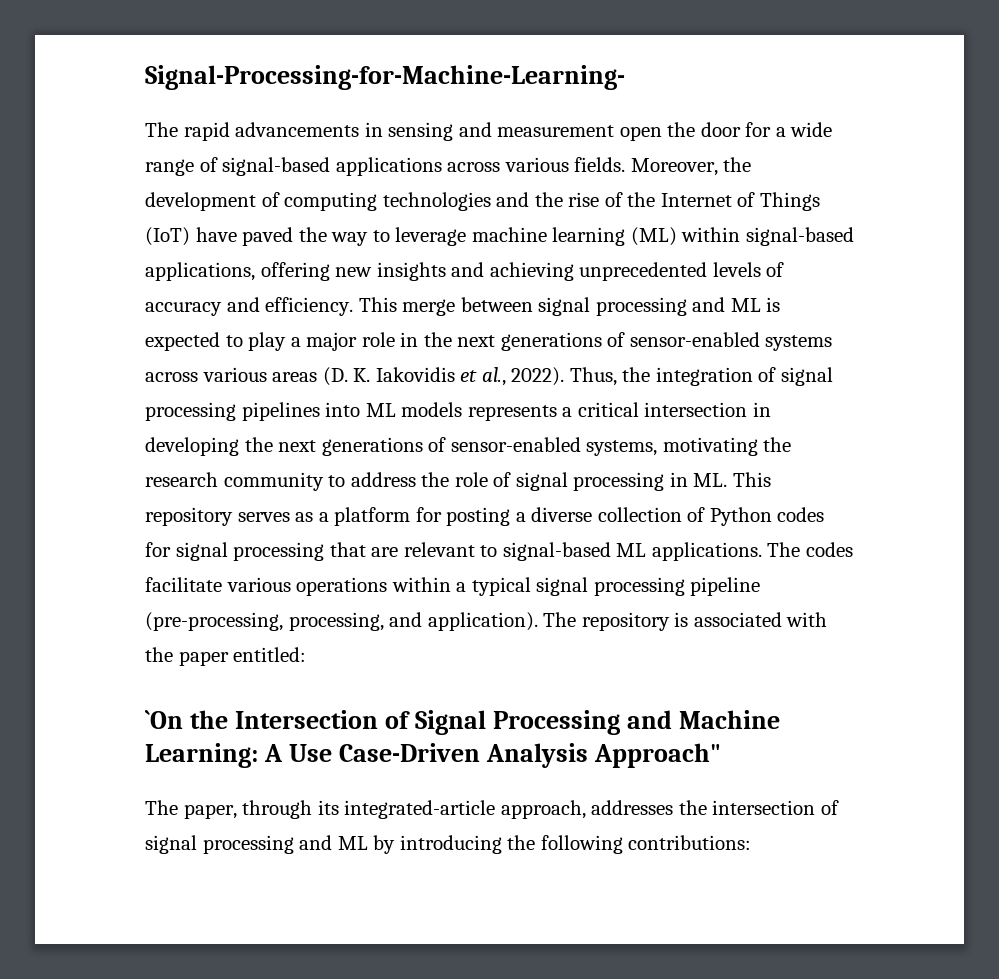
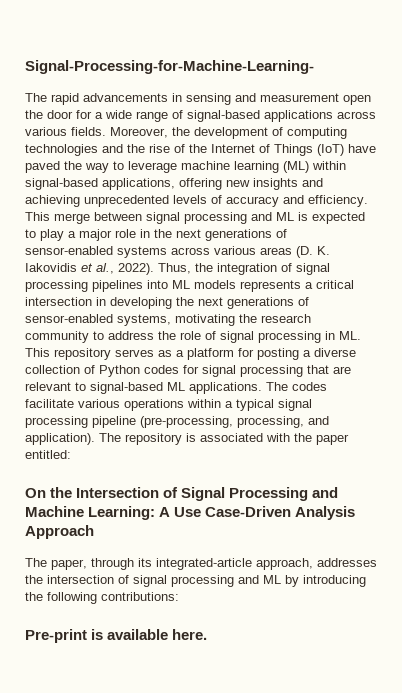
[145,710,183,729] `On -> [25,488,46,498] On
[594,743,722,768] Approach" -> [25,525,94,539] Approach
(752, 842) none -> [25,629,208,643] // Pre-print is available here.

